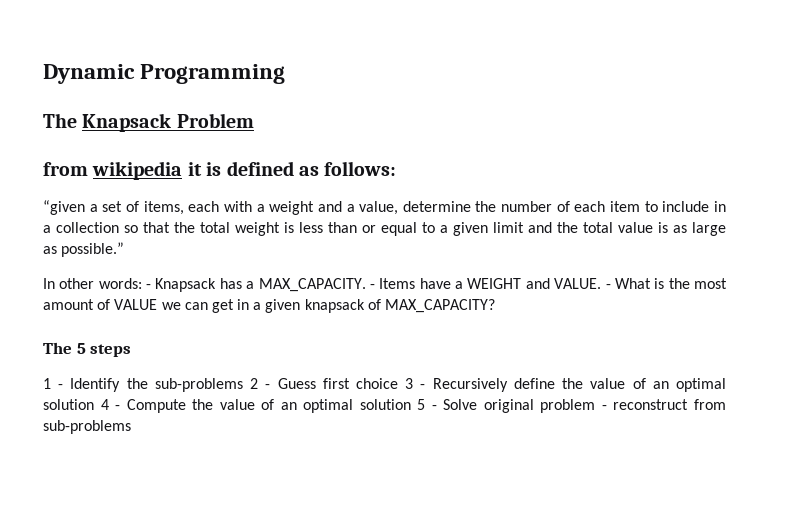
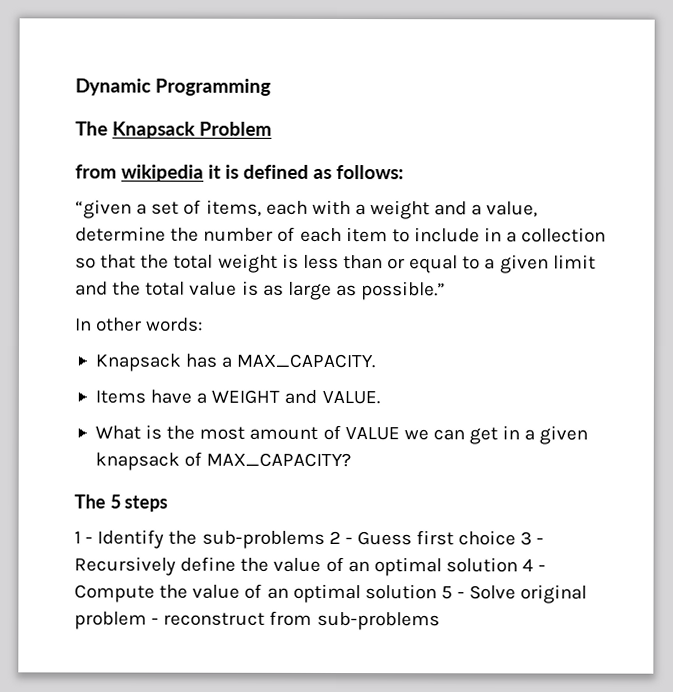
[146,284,152,289] - -> (204, 324) //
[369,284,375,289] - -> (376, 361) //
[605,284,611,289] - -> (380, 397) //

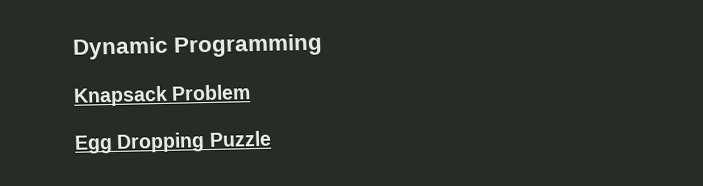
[75,121,108,136] The -> (324, 45) none
[75,164,404,182] [75,199,539,220] [75,226,607,243] [75,253,596,274] [75,280,447,301] [75,317,204,332] [94,353,376,372] [94,389,380,405] [94,424,589,445] [94,451,352,471] [74,494,169,512] [74,529,545,549] [74,556,547,577] [74,583,588,604] [74,610,440,631] from wikipedia it is defined as follows: // “given a set of items, each with a weight and a value, determine the number of each item to include in a collection so that the total weight is less than or equal to a given limit and the total value is as large as possible.” // In other words: // Knapsack has a MAX_CAPACITY. // Items have a WEIGHT and VALUE. // What is the most amount of VALUE we can get in a given knapsack of MAX_CAPACITY? // The 5 steps // 1 - Identify the sub-problems 2 - Guess first choice 3 - Recursively define the value of an optimal solution 4 - Compute the value of an optimal solution 5 - Solve original problem - reconstruct from sub-problems -> [74,130,272,154] Egg Dropping Puzzle

